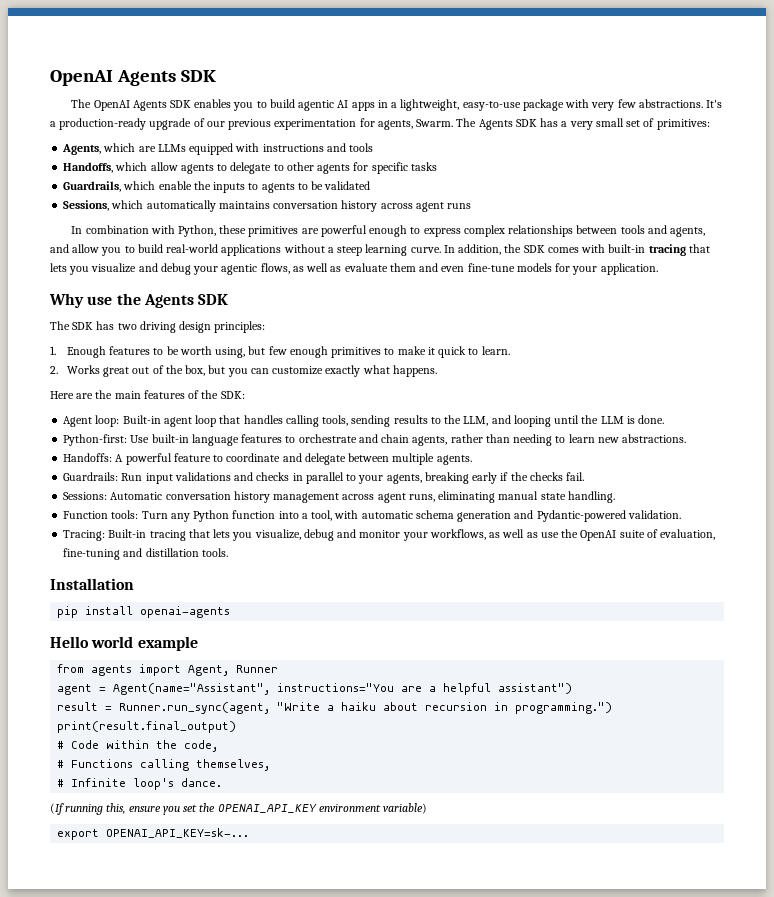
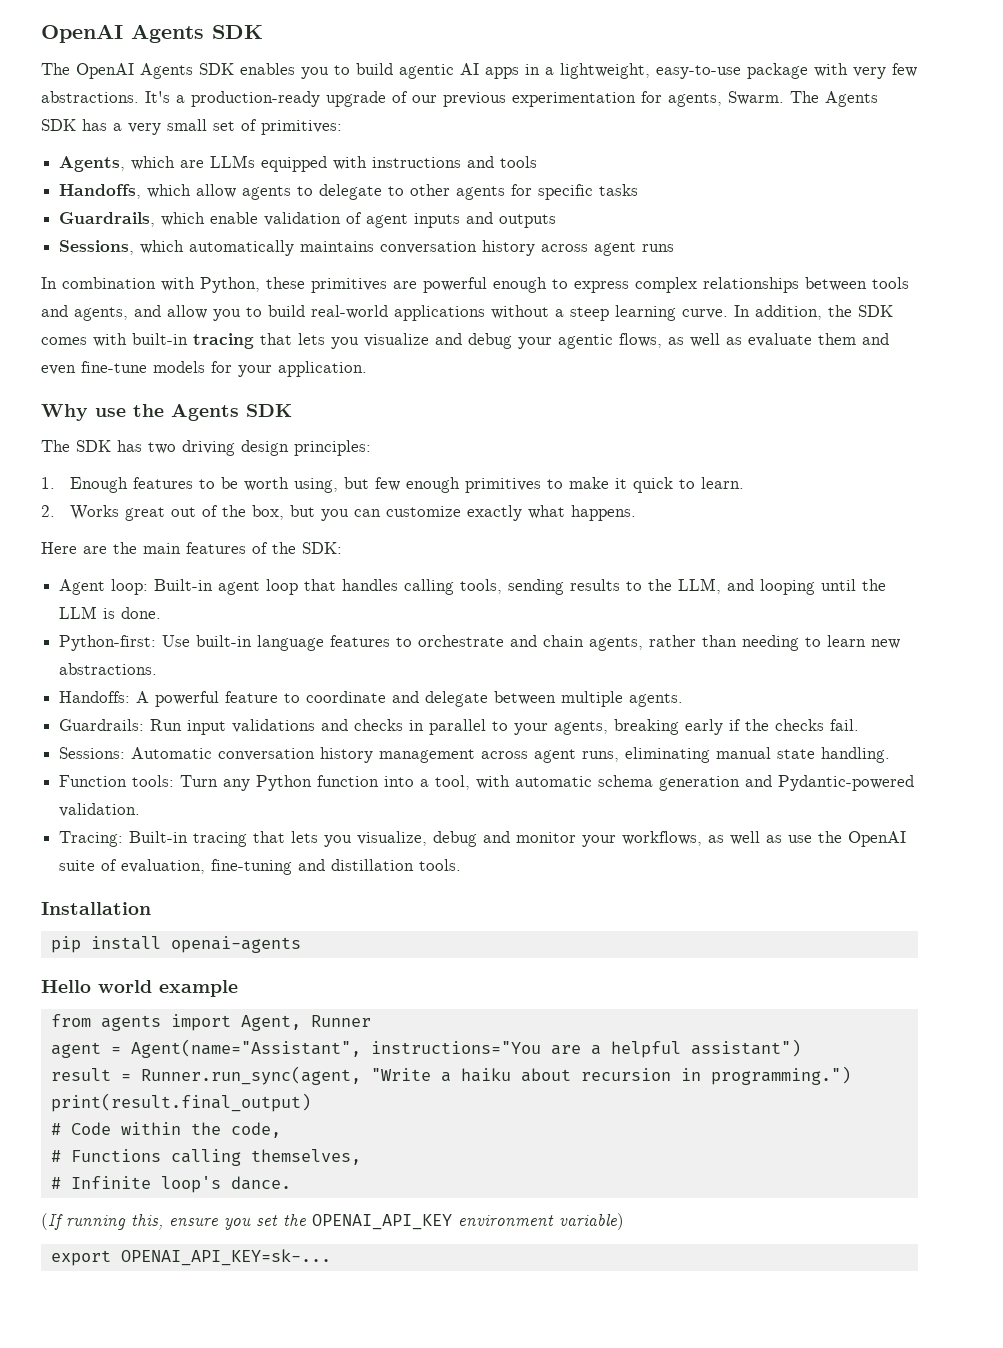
[193,181,371,193] the inputs to agents to be validated -> [264,212,557,228] validation of agent inputs and outputs

